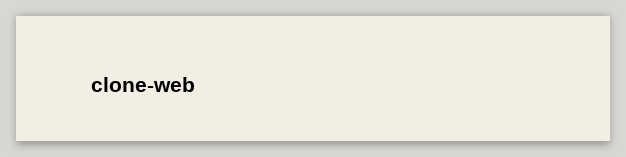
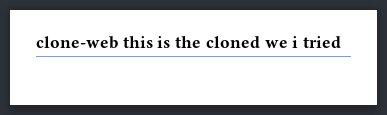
(195, 84) none -> [122,36,342,48] this is the cloned we i tried

